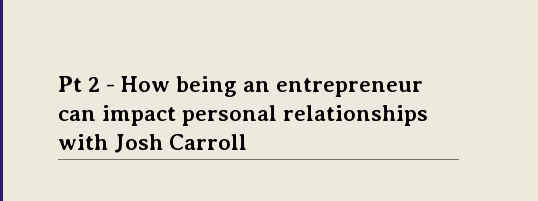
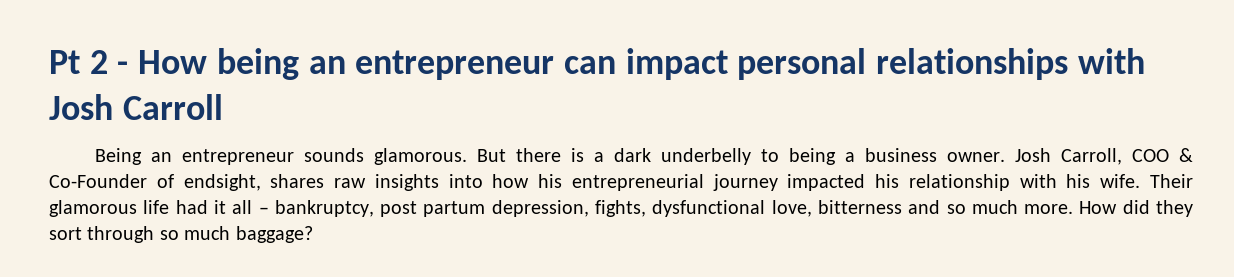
(248, 142) none -> [94,148,1194,165] [49,174,1193,191] [49,200,1193,217] [49,226,313,243] // Being an entrepreneur sounds glamorous. But there is a dark underbelly to being a business owner. Josh Carroll, COO & Co-Founder of endsight, shares raw insights into how his entrepreneurial journey impacted his relationship with his wife. Their glamorous life had it all – bankruptcy, post partum depression, fights, dysfunctional love, bitterness and so much more. How did they sort through so much baggage?

